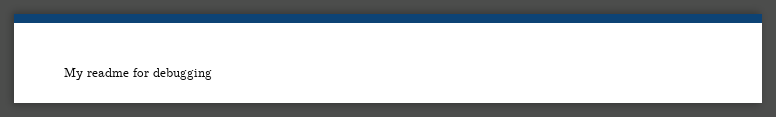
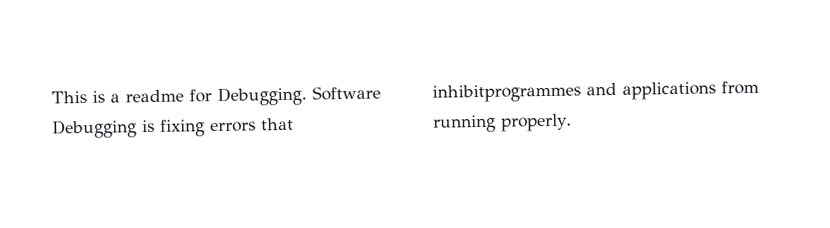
[64,67,212,80] My readme for debugging -> [51,85,381,106] [52,117,294,139] [432,80,759,103] [433,113,572,133] This is a readme for Debugging. Software Debugging is fixing errors that inhibitprogrammes and applications from running properly.

